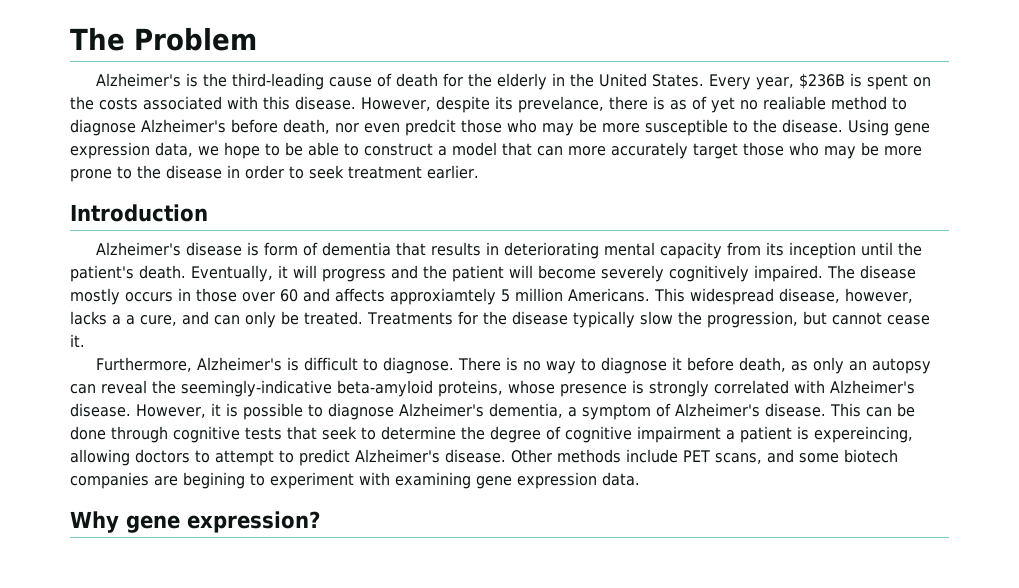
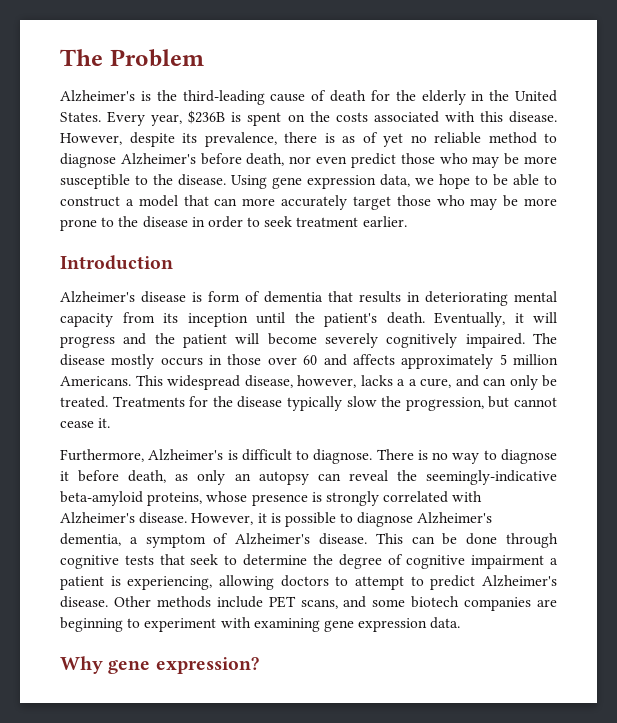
[518,96,604,113] prevelance, -> [204,132,277,147] prevalence,
[763,96,826,110] realiable -> [434,132,481,144] reliable
[405,119,456,136] predcit -> [350,153,396,168] predict
[390,288,496,305] approxiamtely -> [401,354,494,369] approximately
[814,426,913,443] expereincing, -> [127,576,213,590] experiencing,
[183,472,245,489] begining -> [60,617,123,632] beginning

